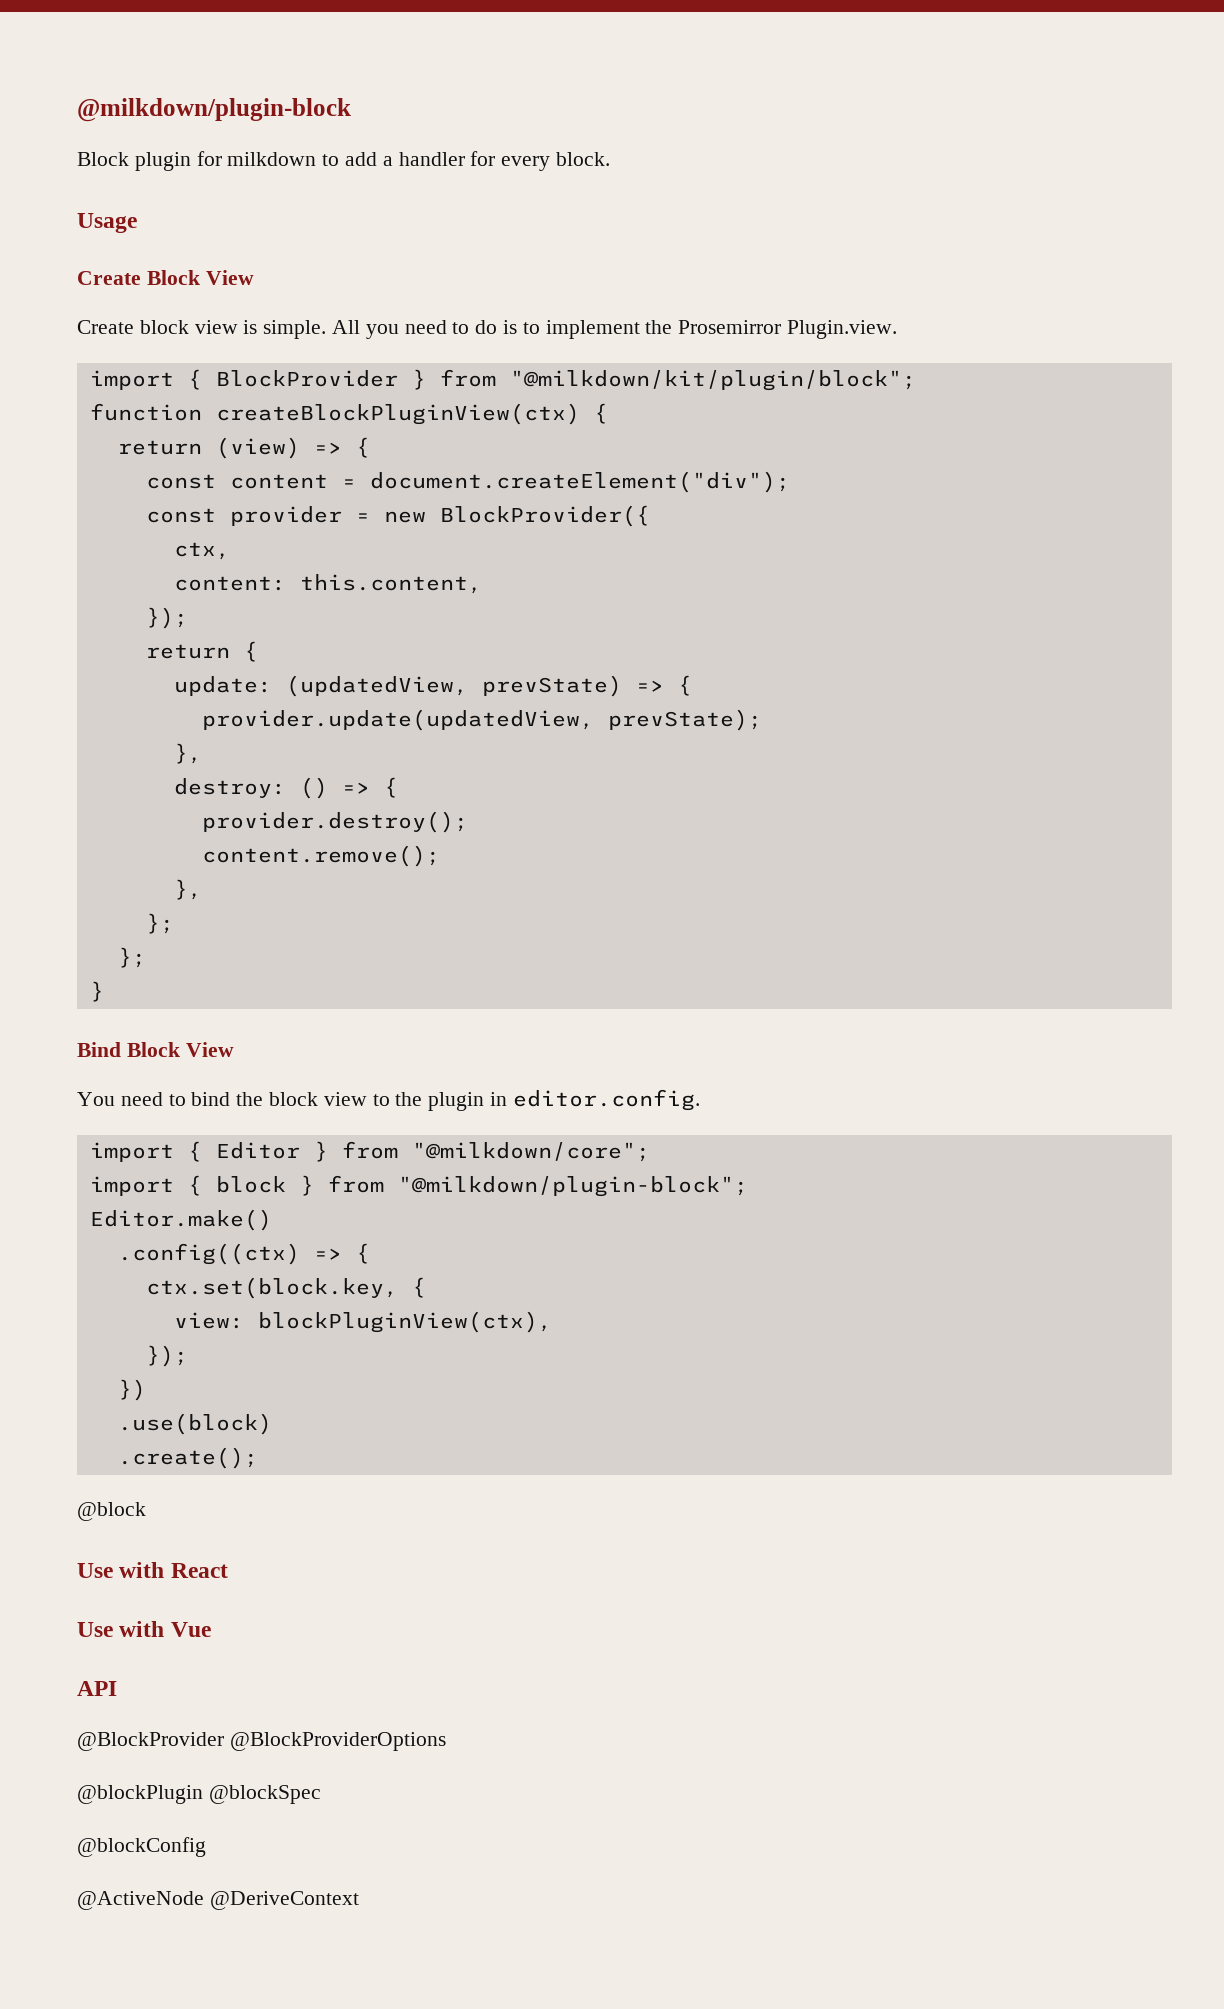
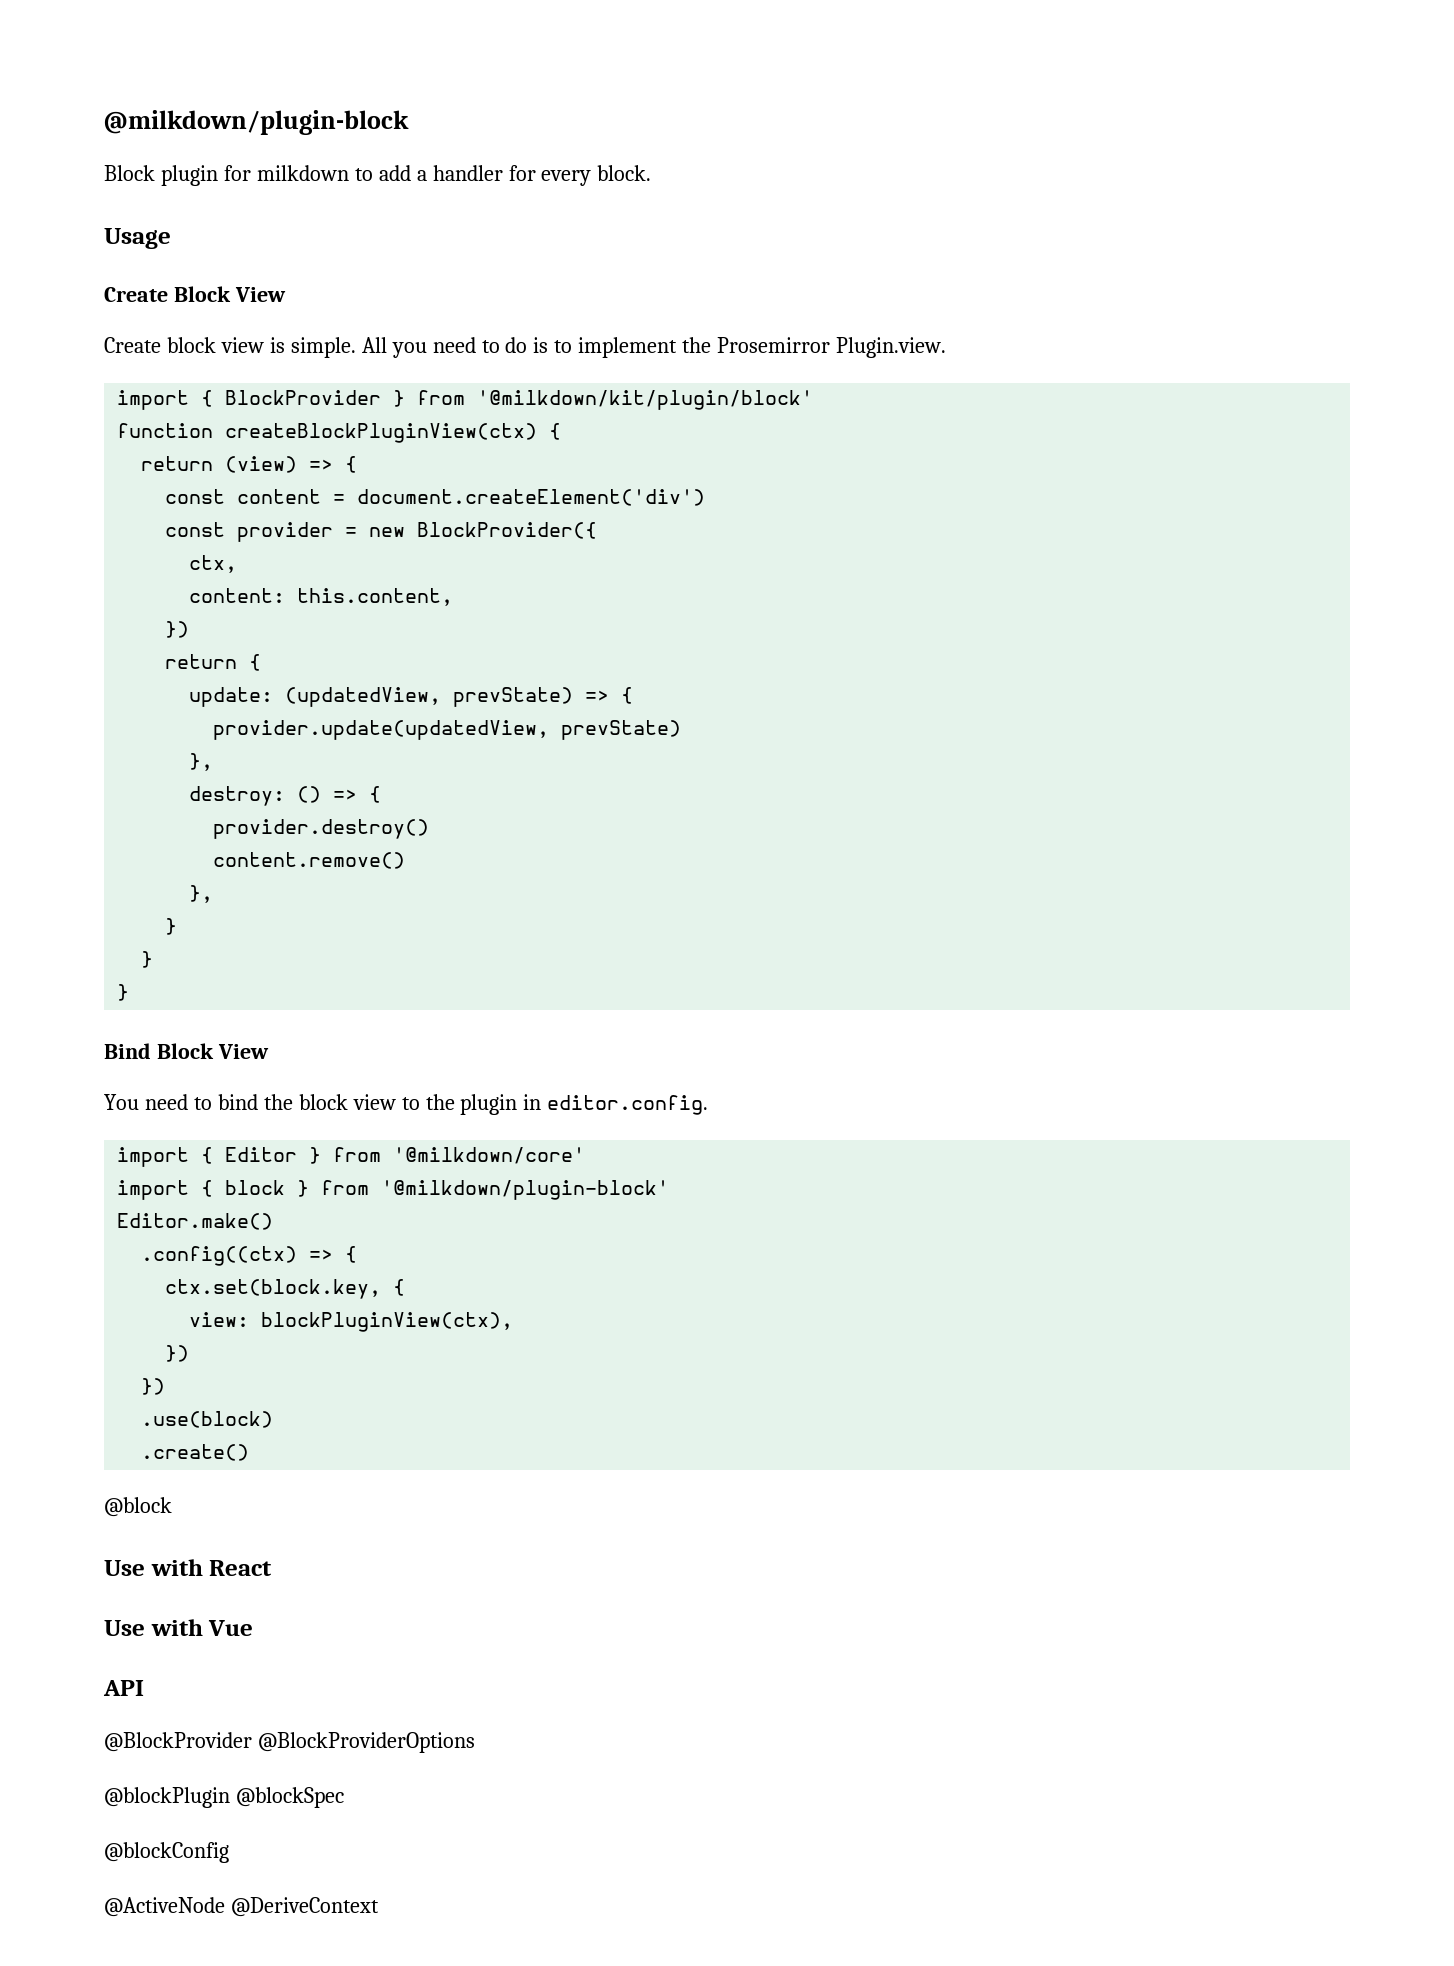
[509,370,916,391] "@milkdown/kit/plugin/block"; -> [477,390,814,410] '@milkdown/kit/plugin/block'
[369,471,790,493] document.createElement("div"); -> [357,489,706,506] document.createElement('div')
[145,607,188,629] }); -> [165,621,190,638] })
[607,709,762,731] prevState); -> [561,720,682,740] prevState)
[201,811,468,833] [201,845,440,867] [173,879,202,900] [145,913,174,934] [117,947,146,968] provider.destroy(); // content.remove(); // }, // }; // }; -> [213,819,430,839] [213,852,406,869] [189,885,214,903] [165,918,178,935] [141,951,154,968] provider.destroy() // content.remove() // }, // } // }
[411,1142,650,1162] "@milkdown/core"; -> [393,1147,586,1164] '@milkdown/core'
[397,1176,748,1197] "@milkdown/plugin-block"; -> [381,1180,670,1200] '@milkdown/plugin-block'
[145,1345,188,1367] }); -> [165,1345,190,1362] })
[117,1447,258,1469] .create(); -> [141,1444,250,1461] .create()

